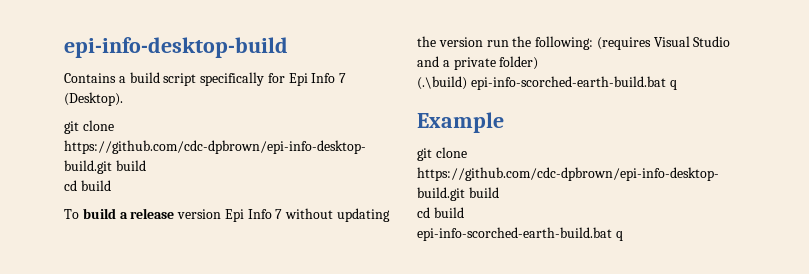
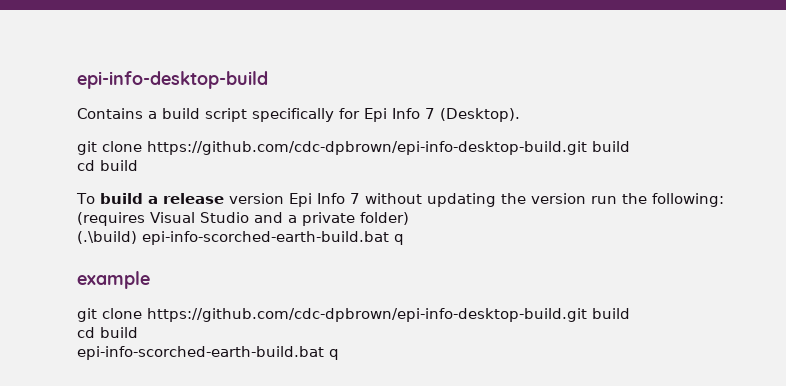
[417,112,504,133] Example -> [77,271,150,289] example

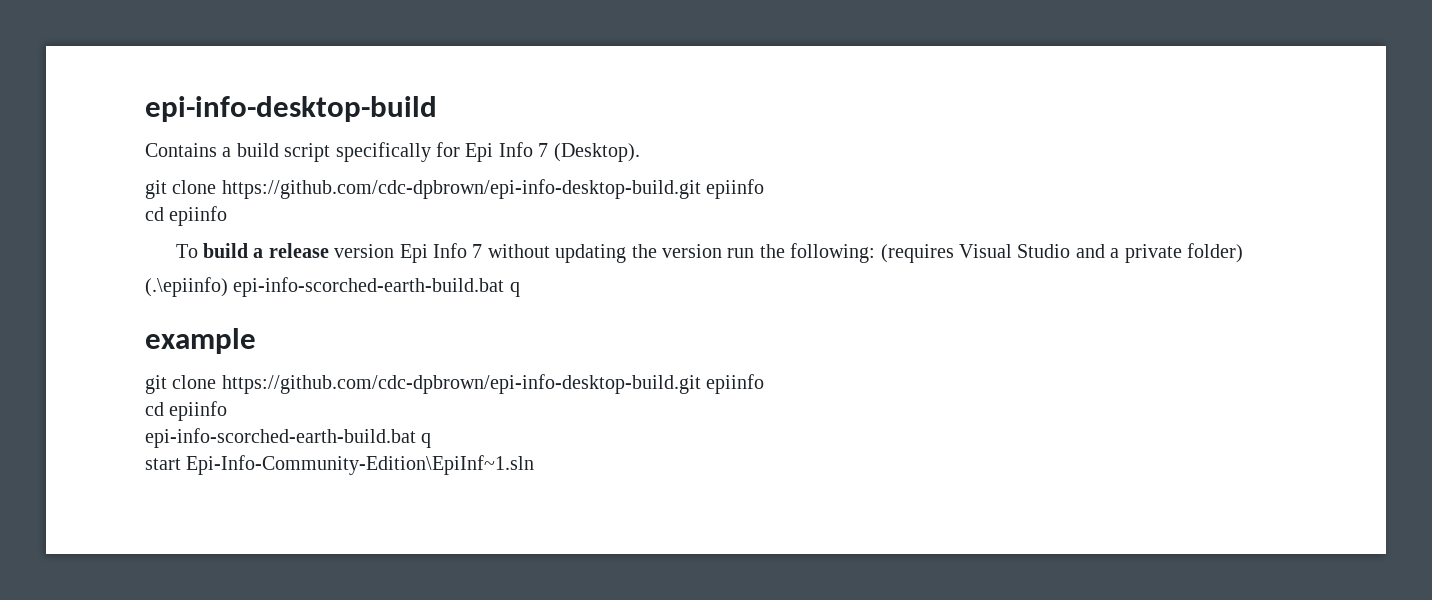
[592,141,630,152] [77,160,138,171] build // cd build -> [706,179,765,199] [145,206,228,226] epiinfo // cd epiinfo
[77,231,137,244] (.\build) -> [145,277,228,297] (.\epiinfo)
[592,308,630,319] [77,327,138,338] [77,346,339,360] build // cd build // epi-info-scorched-earth-build.bat q -> [706,374,765,394] [145,401,228,421] [145,428,432,448] [145,455,535,475] epiinfo // cd epiinfo // epi-info-scorched-earth-build.bat q // start Epi-Info-Community-Edition\EpiInf~1.sln

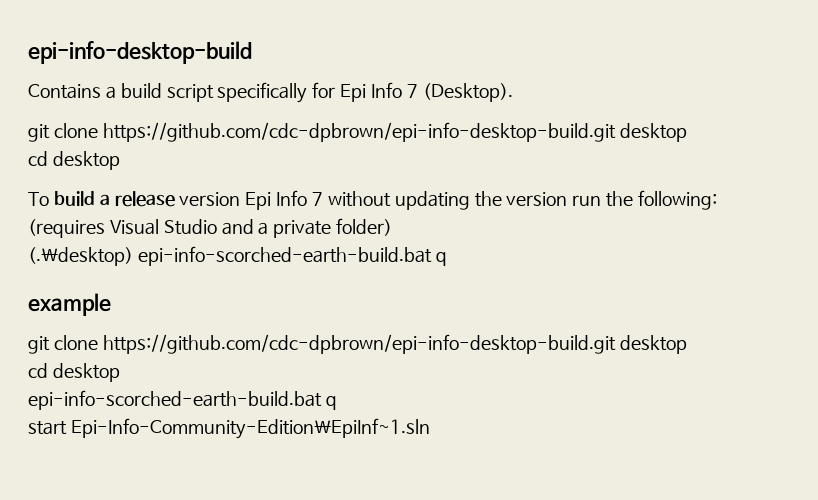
[706,179,765,199] [145,206,228,226] epiinfo // cd epiinfo -> [619,123,687,142] [28,151,120,170] desktop // cd desktop
[145,277,228,297] (.\epiinfo) -> [28,247,133,266] (.\desktop)
[706,374,765,394] [145,401,228,421] epiinfo // cd epiinfo -> [619,335,687,354] [28,363,120,382] desktop // cd desktop

